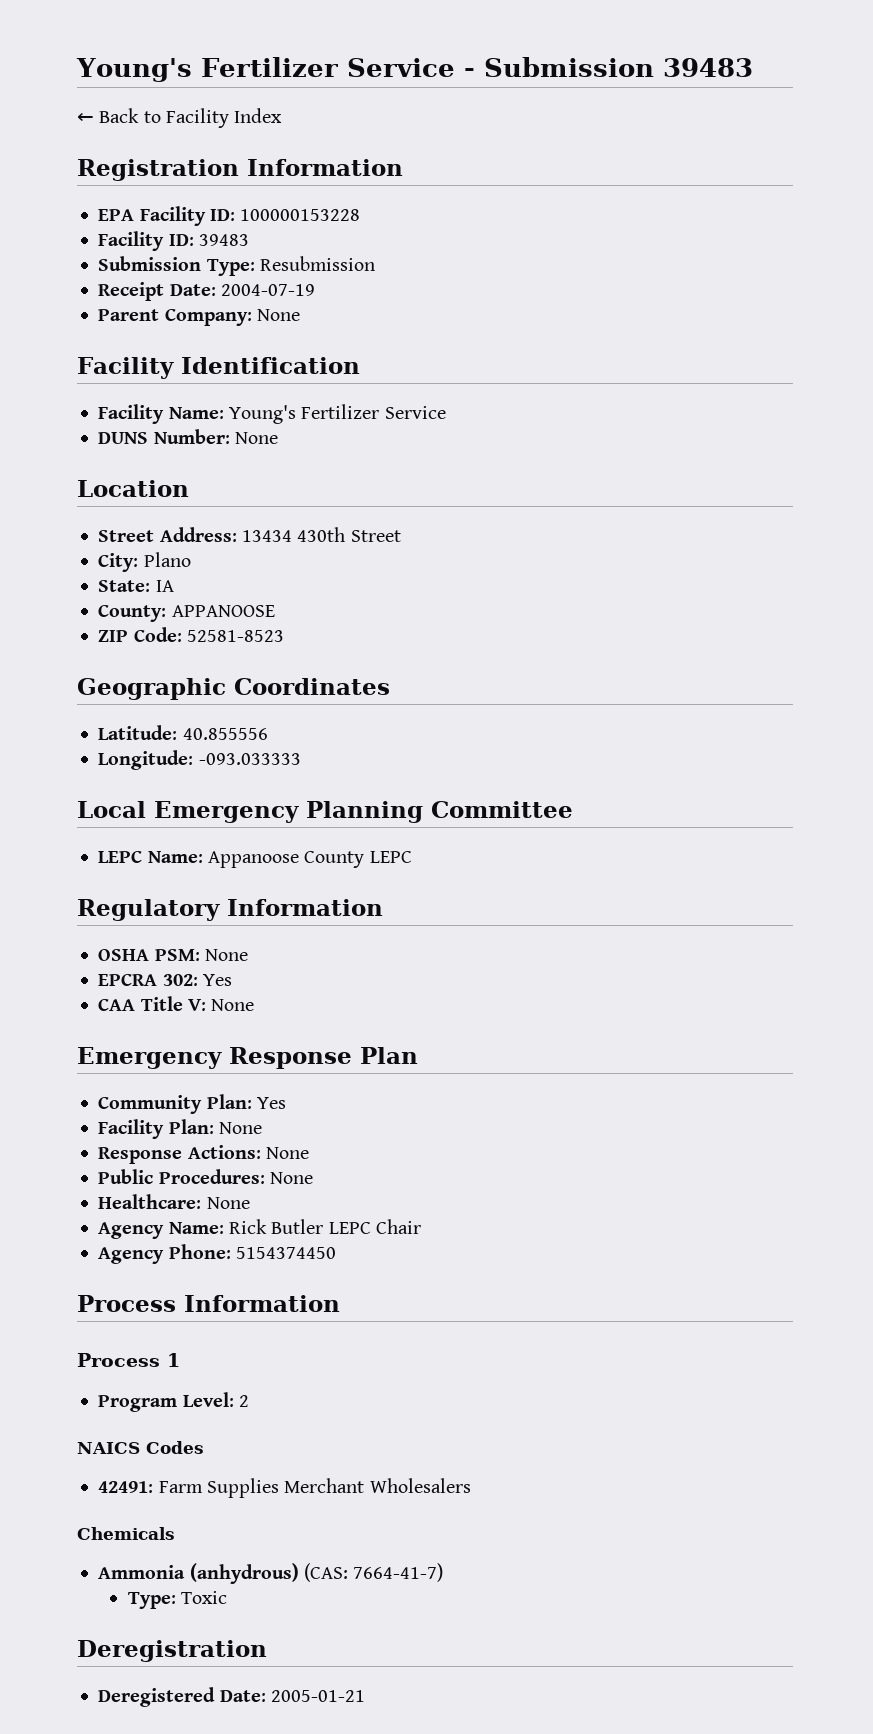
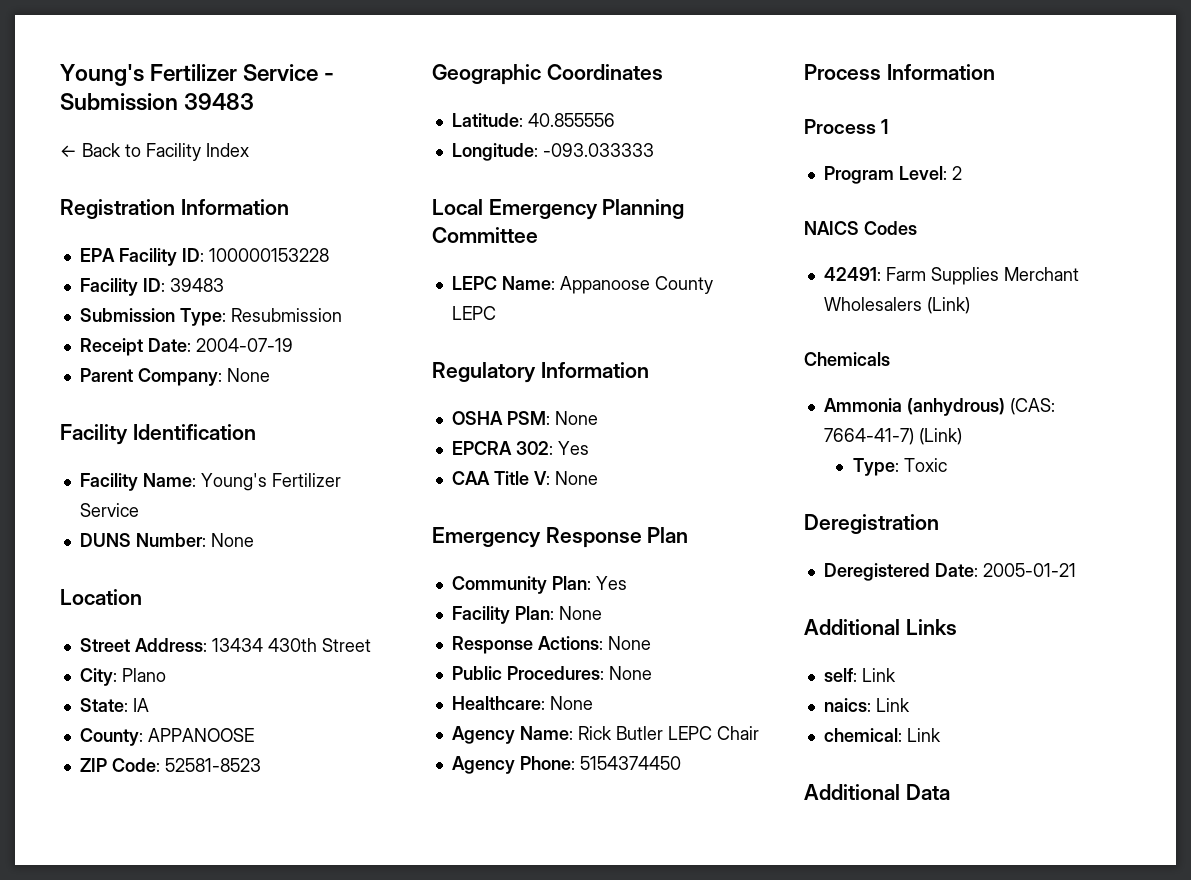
(471, 1485) none -> [926,297,970,314] (Link)
(444, 1572) none -> [918,428,962,445] (Link)
(365, 1696) none -> [804,619,957,635] [823,668,896,682] [823,698,910,712] [823,728,941,742] [804,784,950,800] // Additional Links // self: Link // naics: Link // chemical: Link // Additional Data

